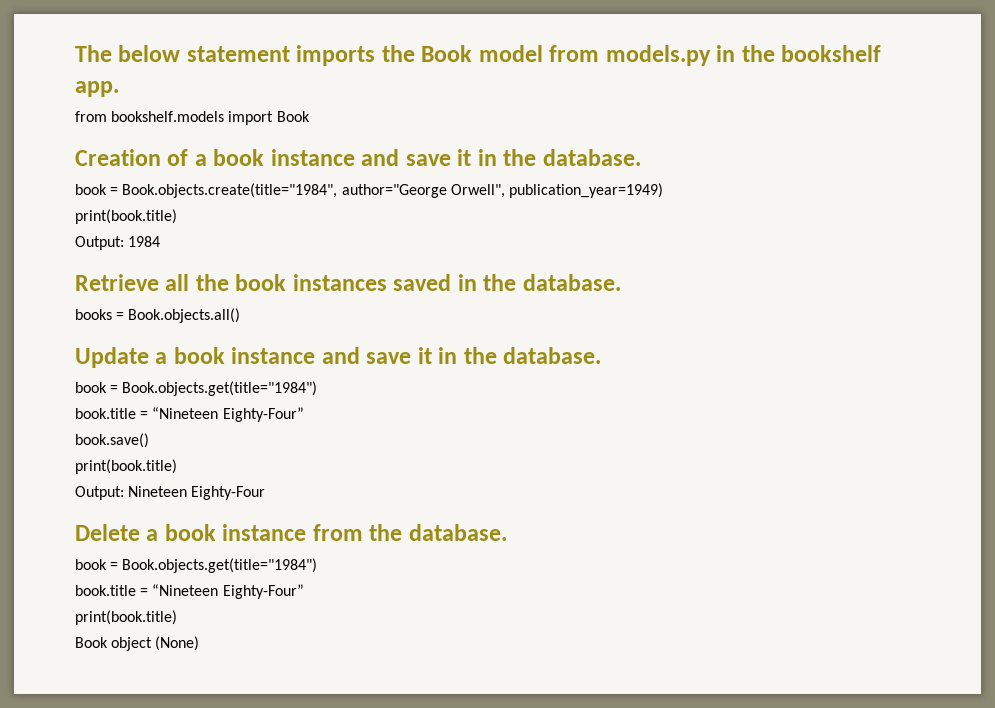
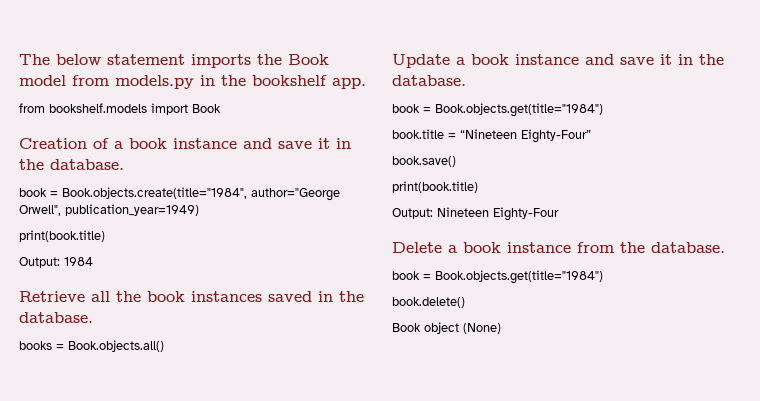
[75,584,304,599] [75,610,177,625] book.title = “Nineteen Eighty-Four” // print(book.title) -> [392,297,465,308] book.delete()

